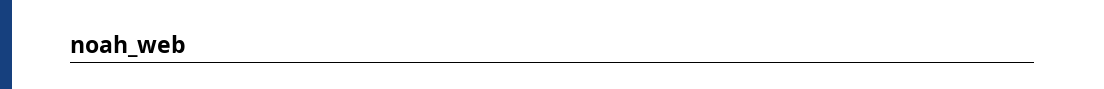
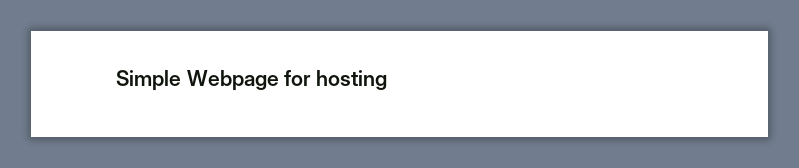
[70,35,186,57] noah_web -> [116,70,388,91] Simple Webpage for hosting

